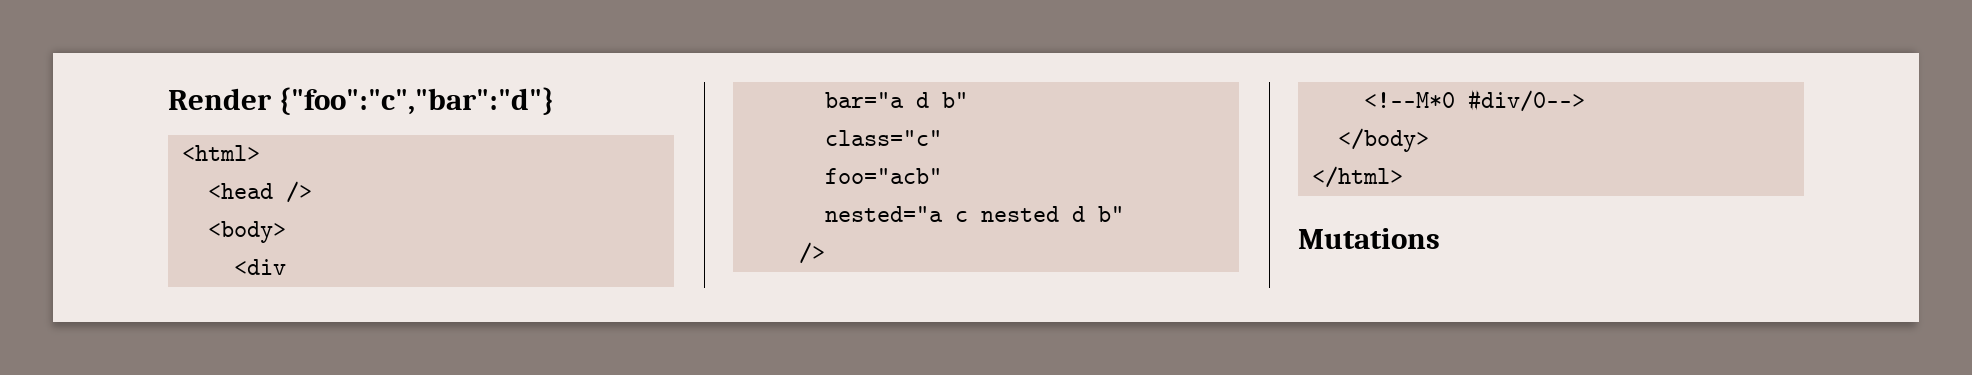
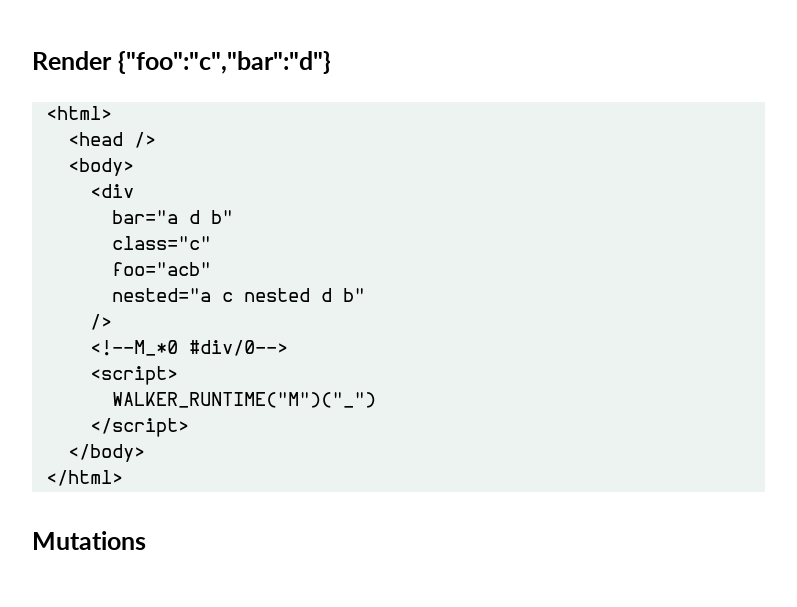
[1363,92,1455,108] <!--M*0 -> [89,340,178,356] <!--M_*0
(1585, 100) none -> [89,366,178,385] [111,392,376,408] [89,418,189,437] // <script> // WALKER_RUNTIME("M")("_") // </script>

